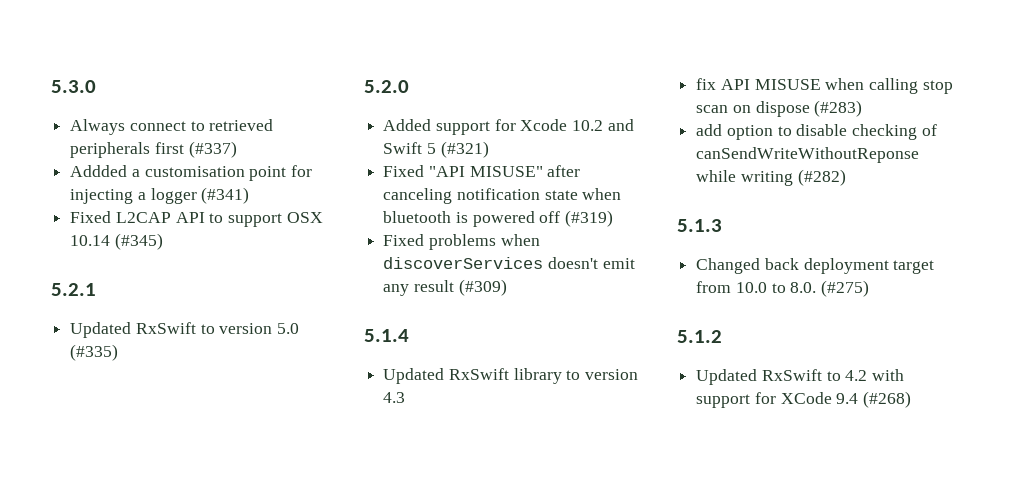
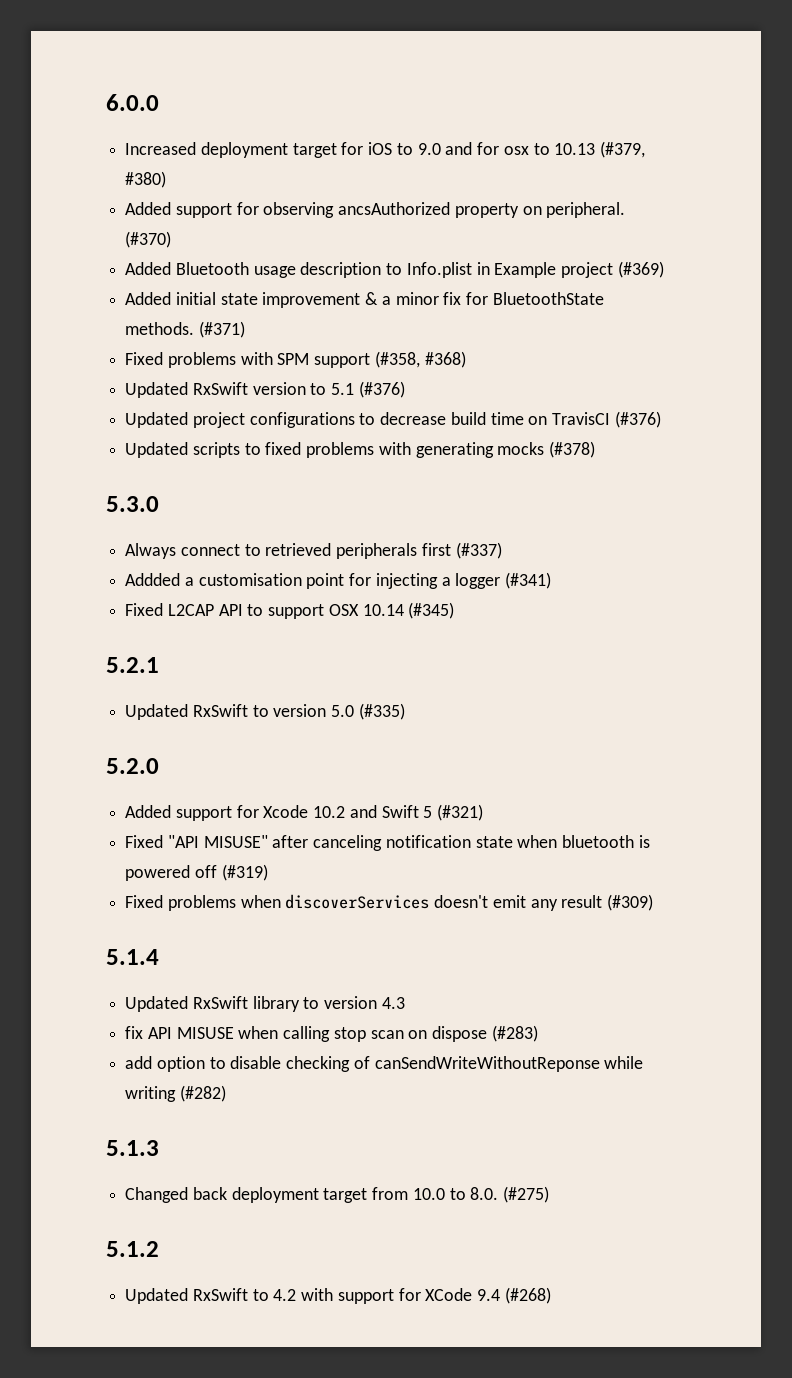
(51, 86) none -> [106,94,159,111] [125,141,645,158] [125,171,167,188] [125,202,626,218] [125,231,172,248] [125,261,664,278] [125,292,604,308] [125,321,245,338] [125,351,466,368] [125,381,405,398] [125,411,661,428] [125,441,596,458] 6.0.0 // Increased deployment target for iOS to 9.0 and for osx to 10.13 (#379, #380) // Added support for observing ancsAuthorized property on peripheral. (#370) // Added Bluetooth usage description to Info.plist in Example project (#369) // Added initial state improvement & a minor fix for BluetoothState methods. (#371) // Fixed problems with SPM support (#358, #368) // Updated RxSwift version to 5.1 (#376) // Updated project configurations to decrease build time on TravisCI (#376) // Updated scripts to fixed problems with generating mocks (#378) //

